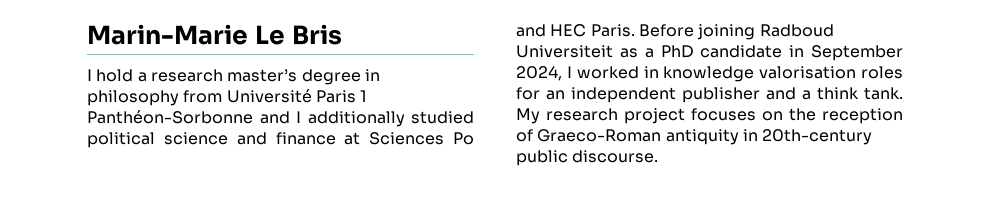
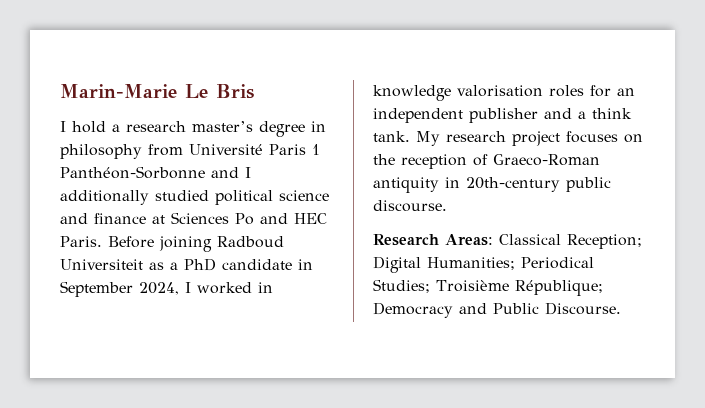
(659, 156) none -> [373,234,642,249] [373,256,594,273] [373,279,603,296] [373,302,621,318] // Research Areas: Classical Reception; Digital Humanities; Periodical Studies; Troisième République; Democracy and Public Discourse.

